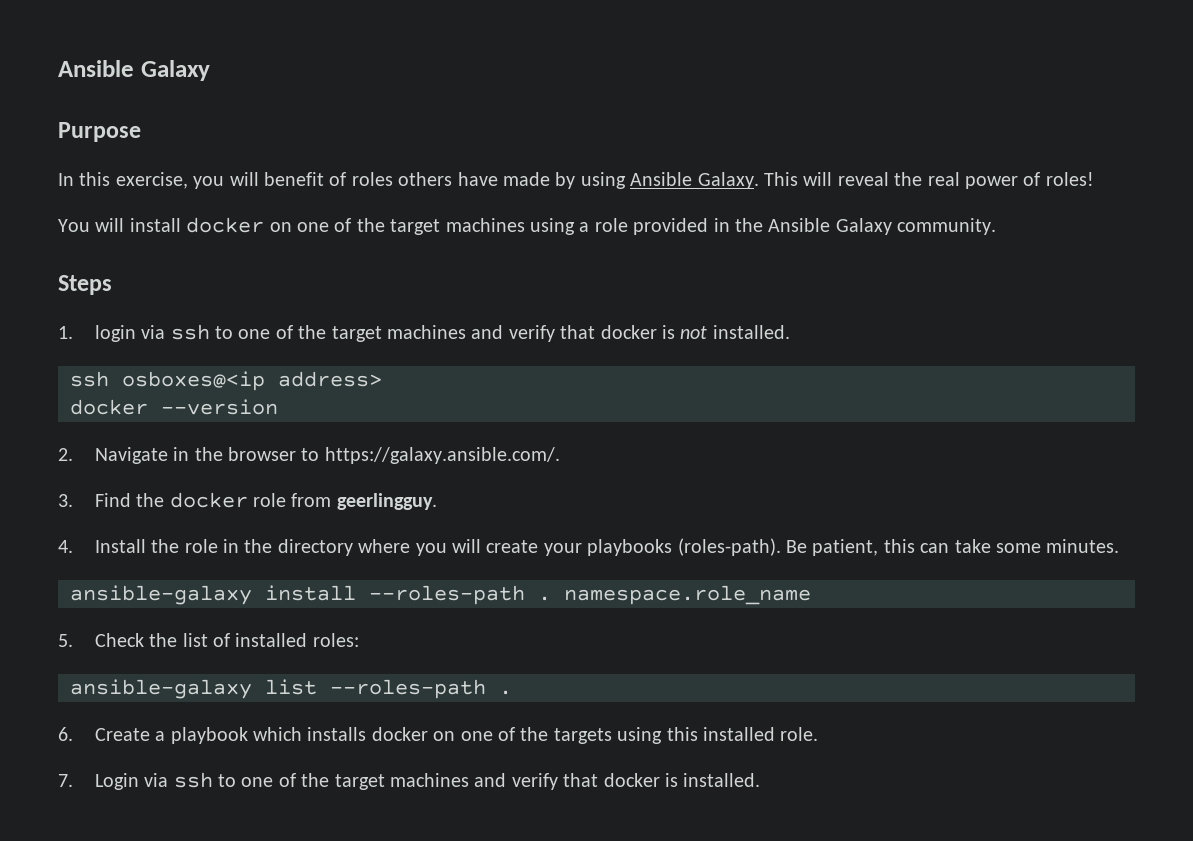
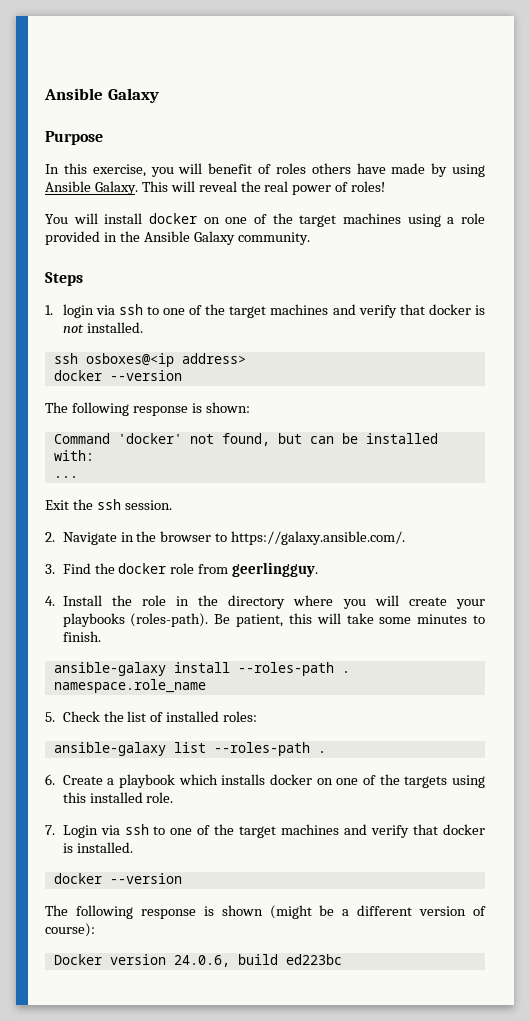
(278, 407) none -> [45,402,250,416] [53,433,438,446] [53,450,94,461] [53,476,78,478] [45,499,172,510] // The following response is shown: // Command 'docker' not found, but can be installed with: // ... // Exit the ssh session.
[920,543,950,553] can -> [316,613,341,624] will
[1046,539,1120,553] minutes. -> [417,614,485,624] [62,631,101,642] minutes to finish.
(761, 780) none -> [53,873,182,884] [45,905,486,919] [45,923,95,937] [53,954,342,967] // docker --version // The following response is shown (might be a different version of course): // Docker version 24.0.6, build ed223bc

